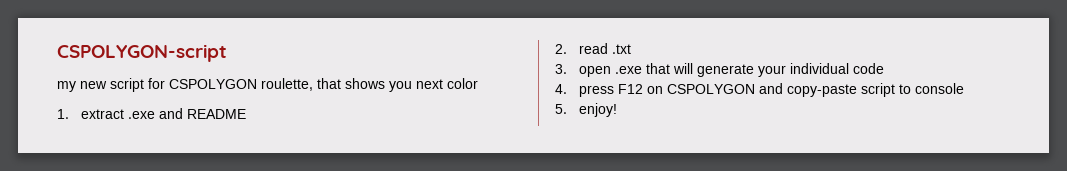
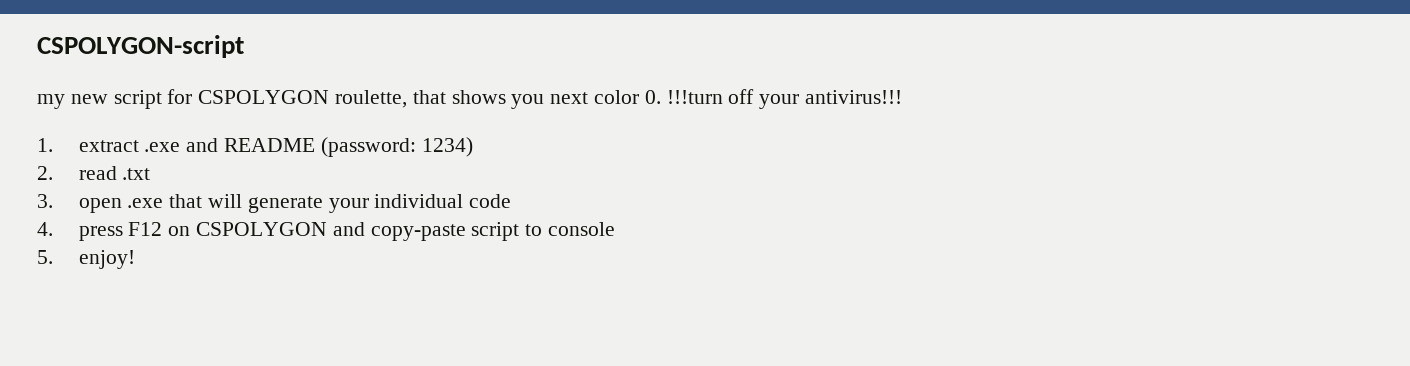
(478, 83) none -> [644,89,903,109] 0. !!!turn off your antivirus!!!
(246, 114) none -> [320,137,473,157] (password: 1234)

